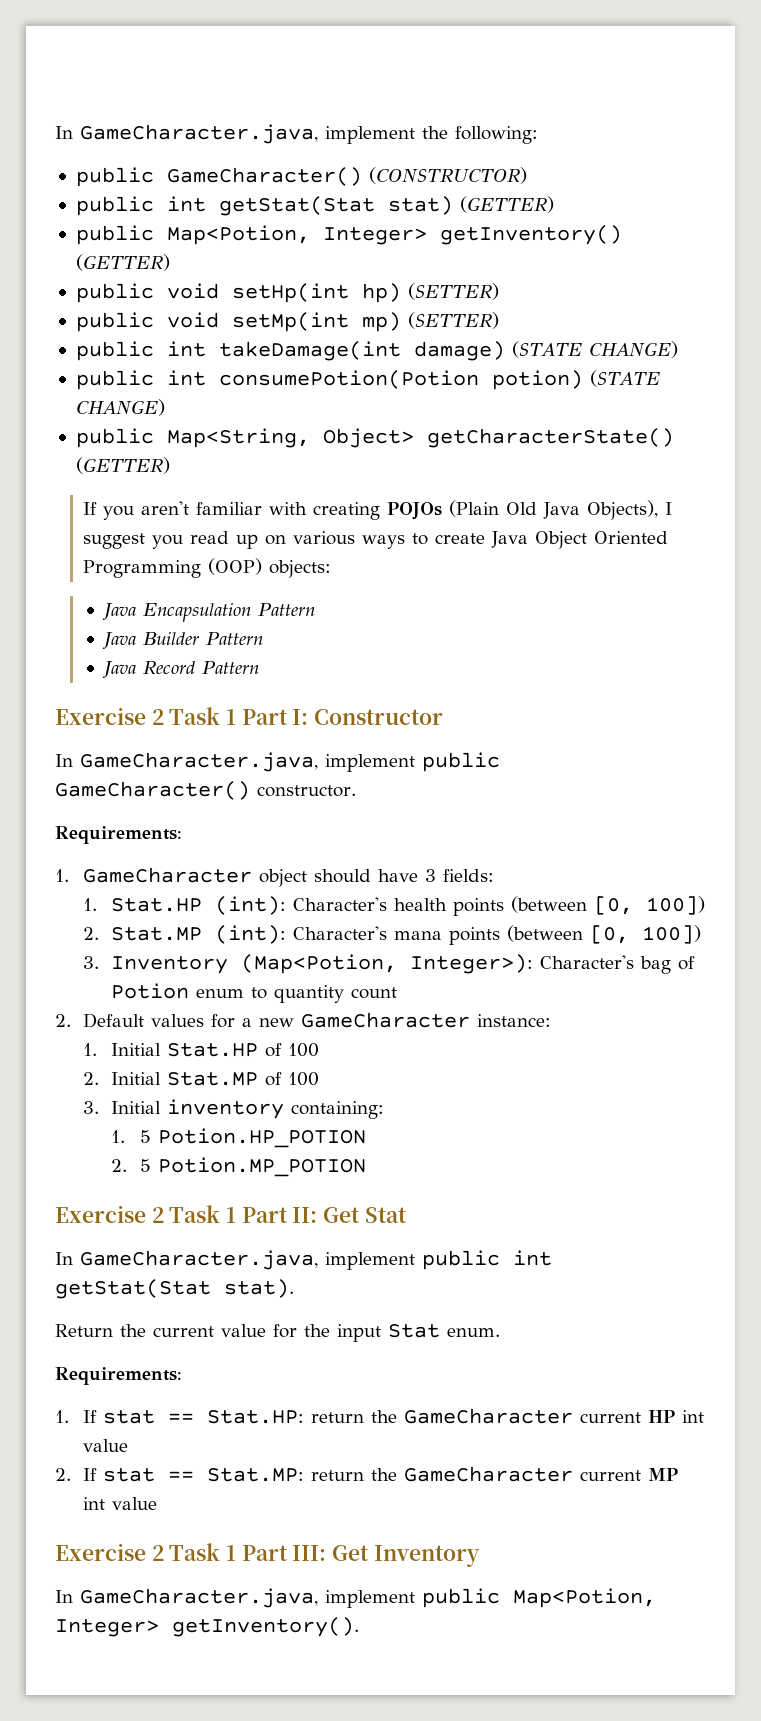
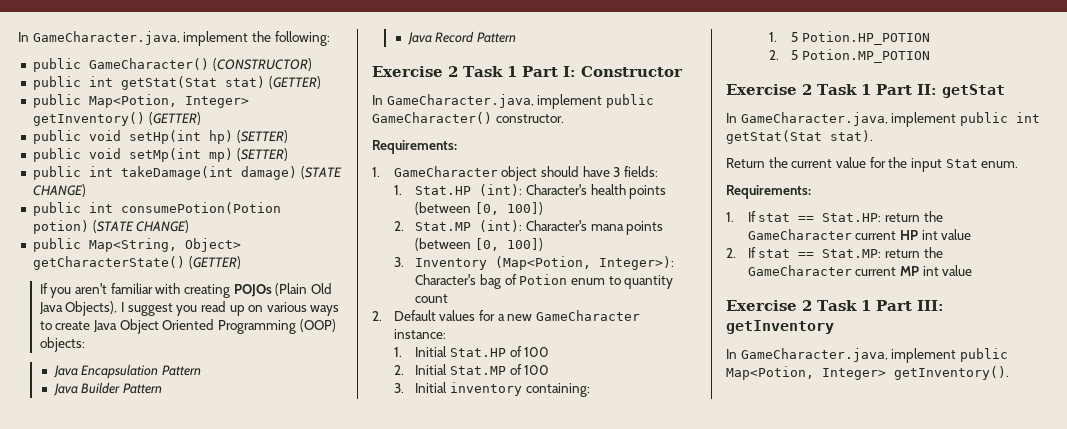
[323,1207,407,1223] Get Stat -> [941,84,1005,98] getStat
[332,1545,480,1567] Get Inventory -> [726,320,834,334] getInventory

